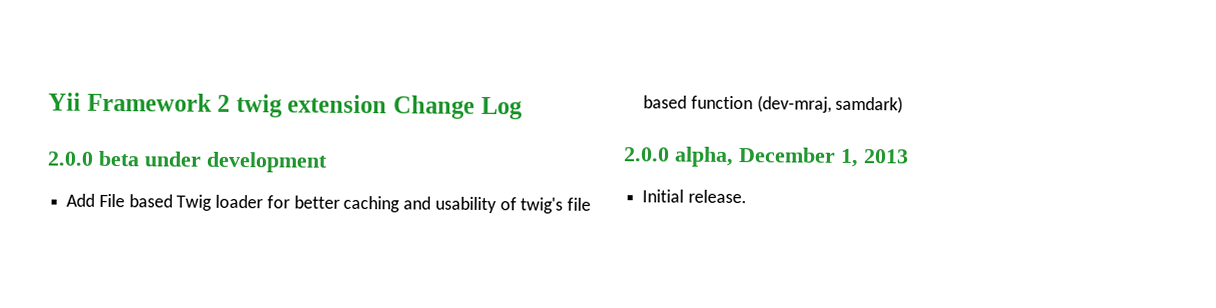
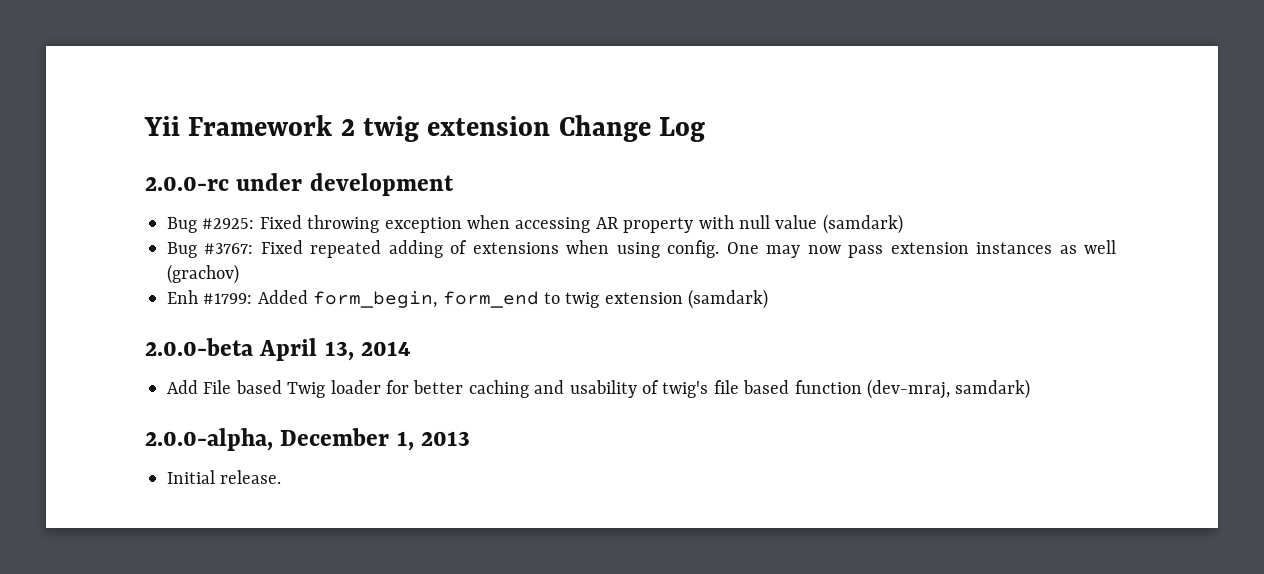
[47,150,140,167] 2.0.0 beta -> [145,176,229,191] 2.0.0-rc
(328, 162) none -> [167,214,903,234] [167,240,1117,258] [167,264,239,284] [167,289,769,309] [145,338,411,361] // Bug #2925: Fixed throwing exception when accessing AR property with null value (samdark) // Bug #3767: Fixed repeated adding of extensions when using config. One may now pass extension instances as well (grachov) // Enh #1799: Added form_begin, form_end to twig extension (samdark) // 2.0.0-beta April 13, 2014
[623,146,734,168] 2.0.0 alpha, -> [145,428,273,451] 2.0.0-alpha,

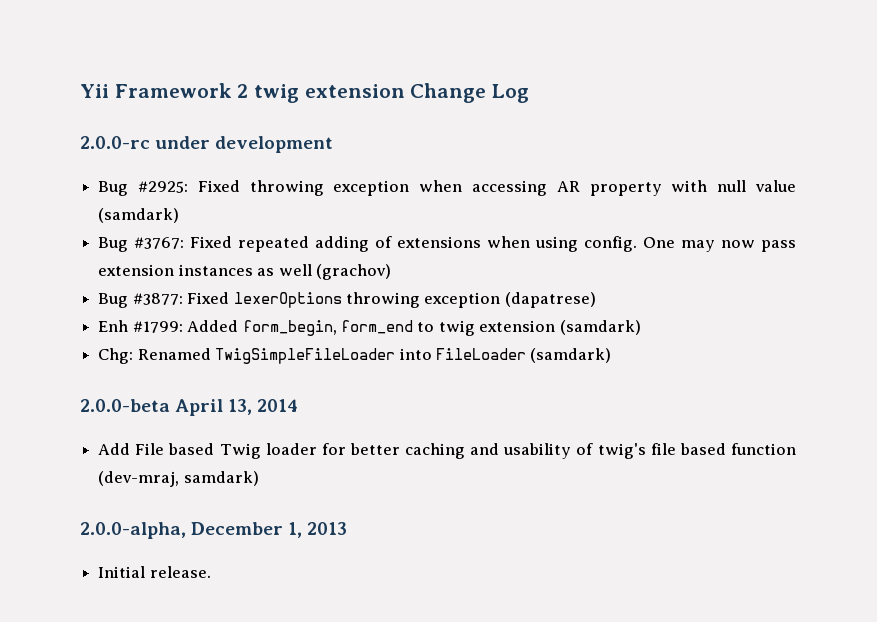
(239, 274) none -> [98,292,596,308] // Bug #3877: Fixed lexerOptions throwing exception (dapatrese)
(769, 299) none -> [98,348,612,364] // Chg: Renamed TwigSimpleFileLoader into FileLoader (samdark)

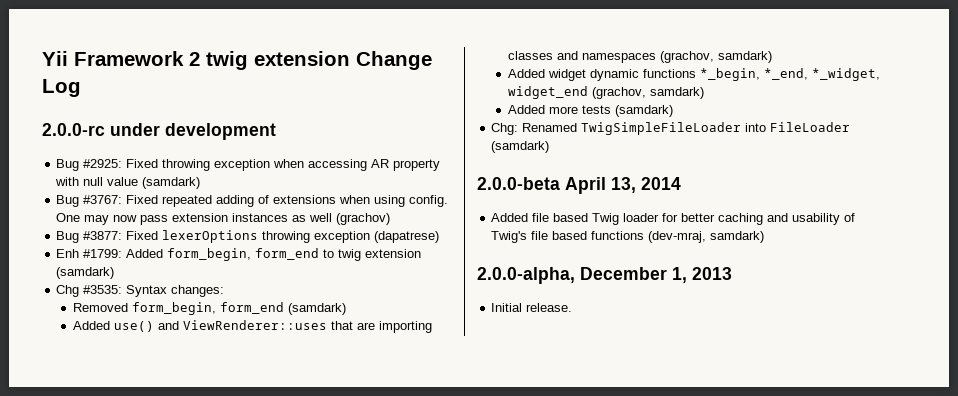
(641, 327) none -> [56,285,225,297] [72,302,346,315] [72,320,432,333] [507,51,772,63] [507,68,880,81] [507,86,704,99] [507,105,673,117] // Chg #3535: Syntax changes: // Removed form_begin, form_end (samdark) // Added use() and ViewRenderer::uses that are importing classes and namespaces (grachov, samdark) // Added widget dynamic functions *_begin, *_end, *_widget, widget_end (grachov, samdark) // Added more tests (samdark)
[98,443,165,455] Add File -> [491,213,550,222] Added file
[597,443,796,459] twig's file based function -> [491,231,645,243] Twig's file based functions

